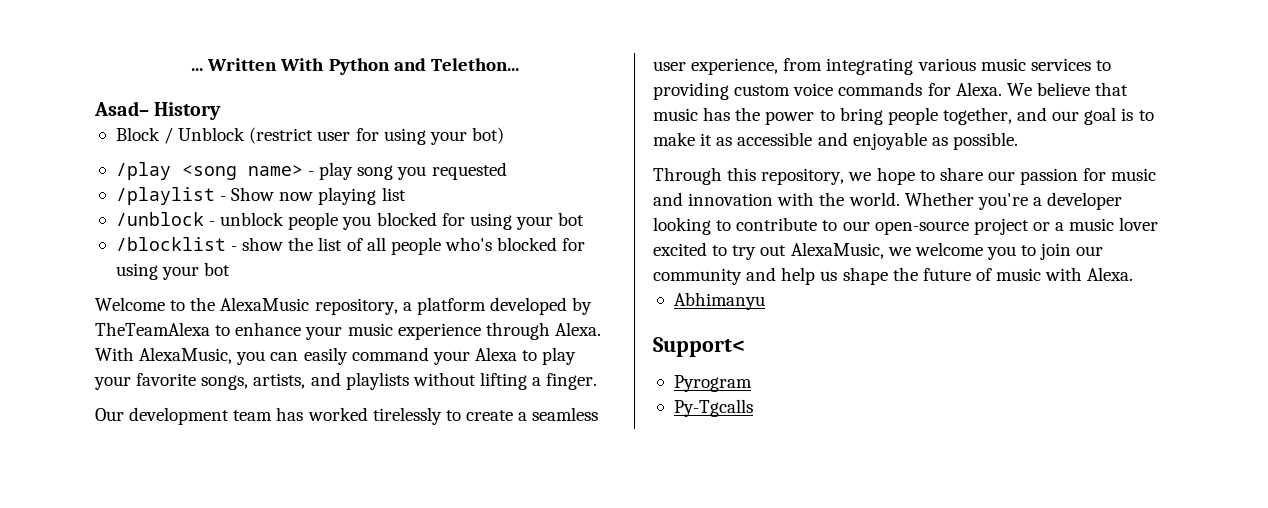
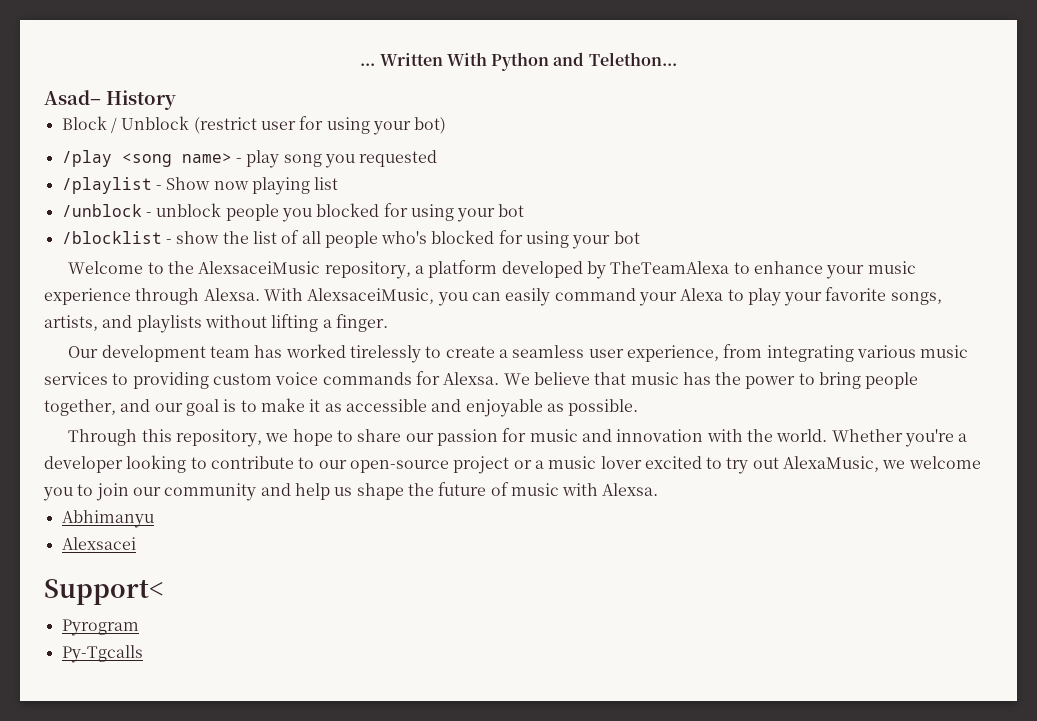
[220,297,310,311] AlexaMusic -> [198,261,321,274] AlexsaceiMusic
[554,322,601,336] [95,347,233,364] Alexa. With AlexaMusic, -> [203,288,435,304] Alexsa. With AlexsaceiMusic,
[955,82,1002,96] Alexa. -> [443,372,500,385] Alexsa.
[1087,267,1134,281] Alexa. -> [602,483,659,496] Alexsa.
(765, 301) none -> [61,537,136,550] // Alexsacei

